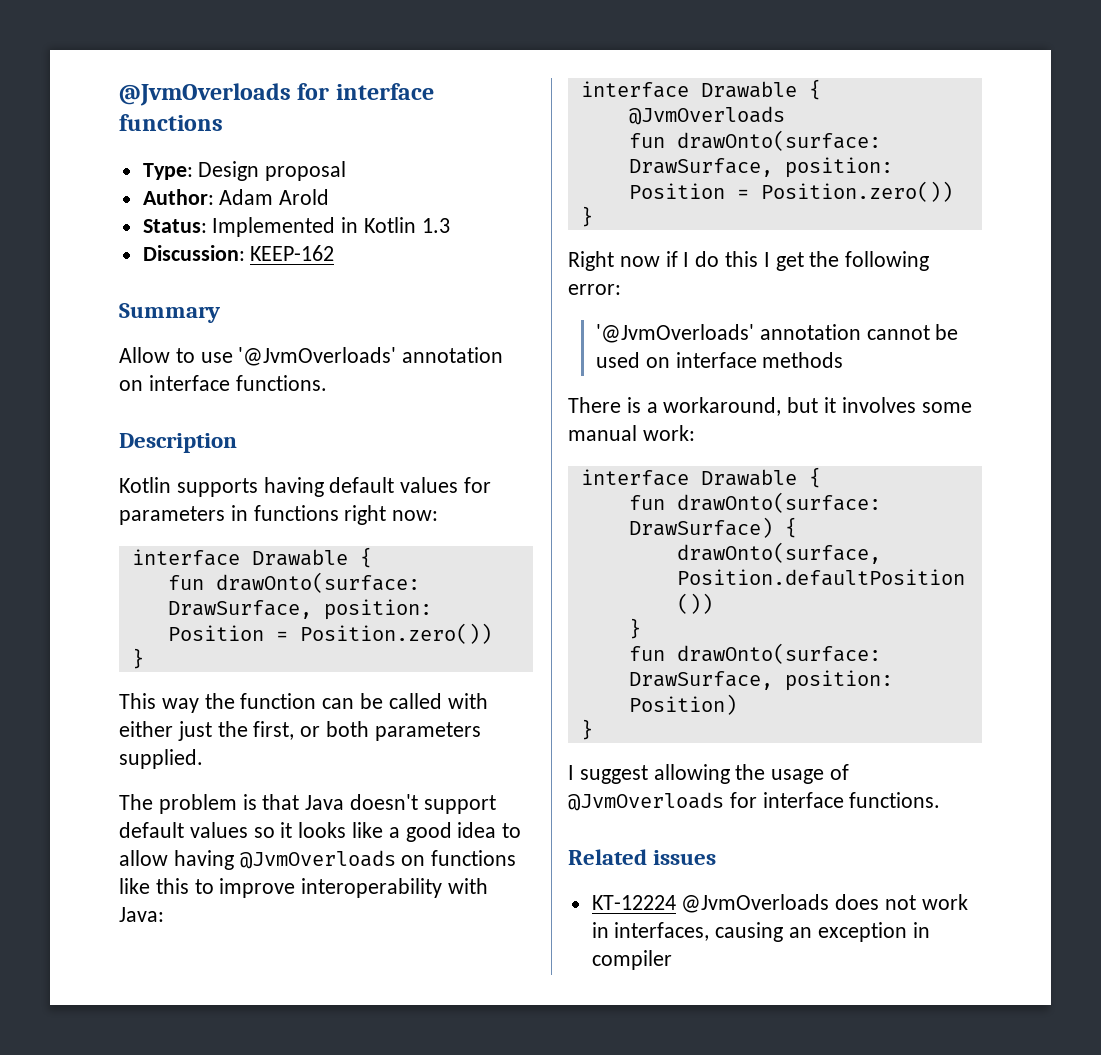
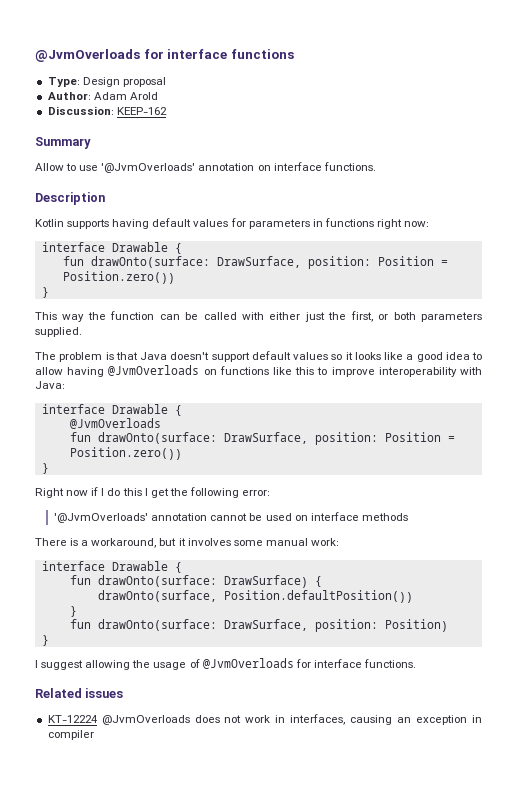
[142,217,450,237] // Status: Implemented in Kotlin 1.3 -> (158, 96) none

